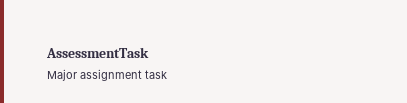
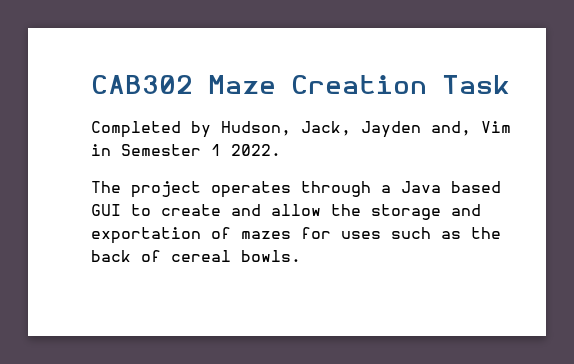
[46,47,149,58] [47,69,167,81] AssessmentTask // Major assignment task -> [91,75,510,94] [91,121,511,138] [91,144,281,156] [91,181,501,198] [91,204,481,220] [91,227,501,244] [91,250,301,262] CAB302 Maze Creation Task // Completed by Hudson, Jack, Jayden and, Vim in Semester 1 2022. // The project operates through a Java based GUI to create and allow the storage and exportation of mazes for uses such as the back of cereal bowls.

